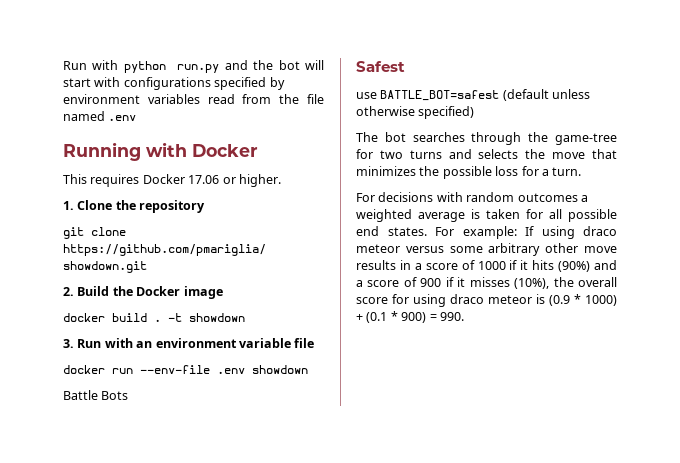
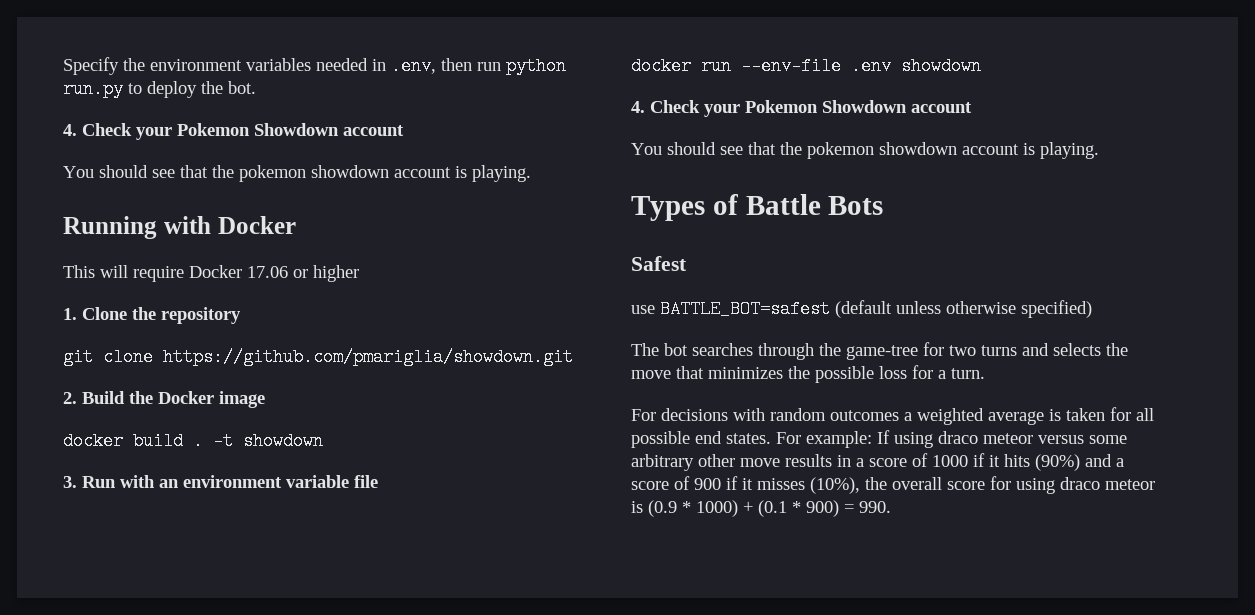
[63,60,324,73] [63,77,285,90] [63,94,325,104] [63,111,137,121] Run with python run.py and the bot will start with configurations specified by environment variables read from the file named .env -> [63,57,566,75] [63,80,256,98] [63,123,404,140] [63,165,531,182] Specify the environment variables needed in .env, then run python run.py to deploy the bot. // 4. Check your Pokemon Showdown account // You should see that the pokemon showdown account is playing.
[90,174,140,187] requires -> [100,265,184,282] will require
[238,174,281,187] higher. -> [313,265,359,282] higher
(308, 369) none -> [631,100,972,117] [631,142,1099,159] [631,194,738,221] 4. Check your Pokemon Showdown account // You should see that the pokemon showdown account is playing. // Types of

